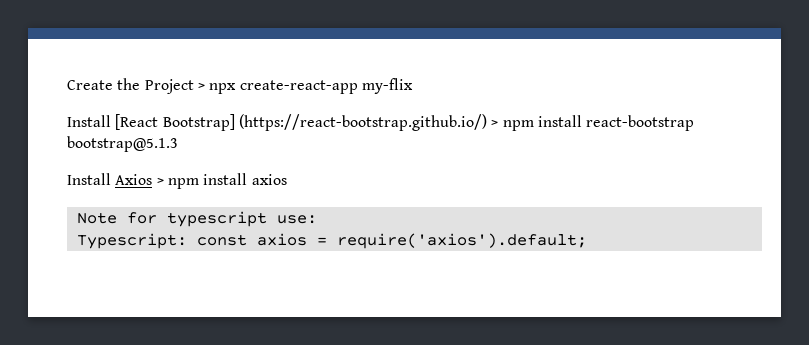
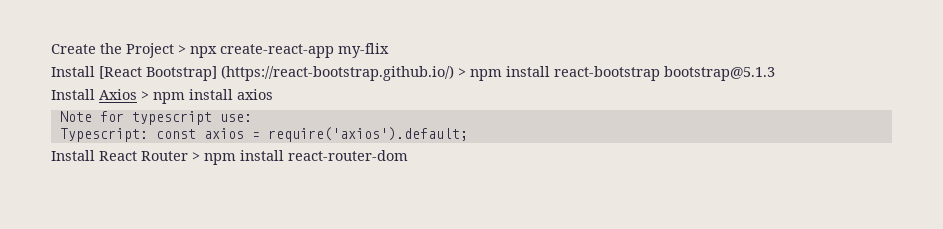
(587, 241) none -> [51,150,408,165] // Install React Router > npm install react-router-dom

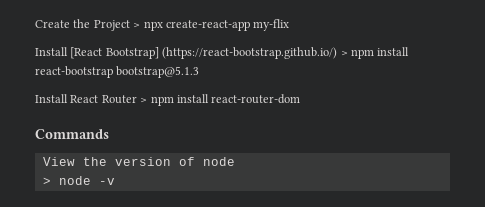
[51,89,273,104] [59,111,252,125] [59,127,468,142] // Install Axios > npm install axios // Note for typescript use: // Typescript: const axios = require('axios').default; -> (200, 72) none
(408, 155) none -> [35,129,109,139] [42,157,235,166] [42,176,115,185] // Commands // View the version of node // > node -v

